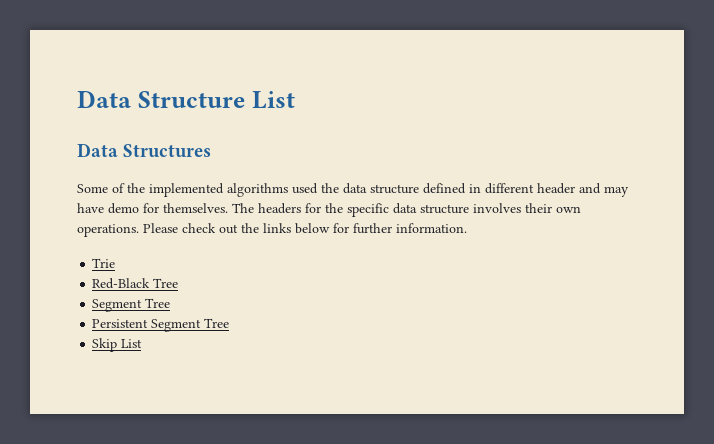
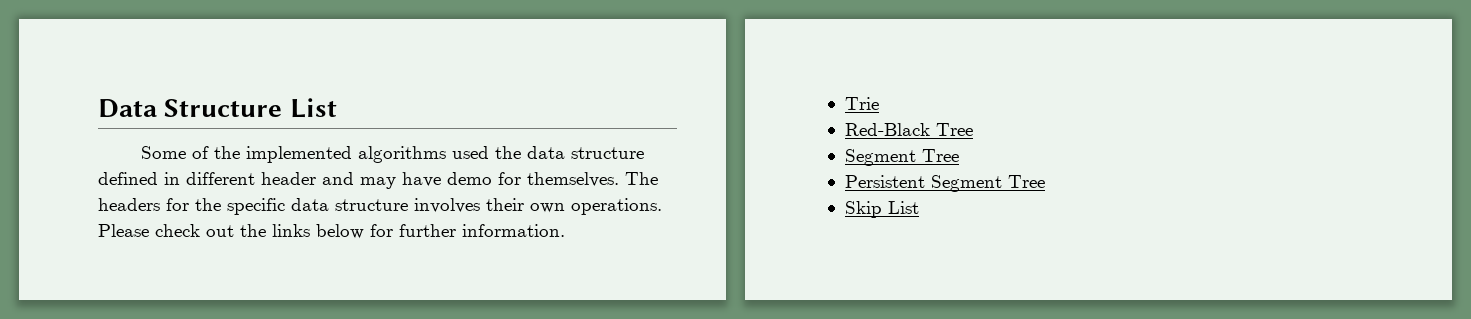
[77,143,212,158] // Data Structures -> (337, 108) none

